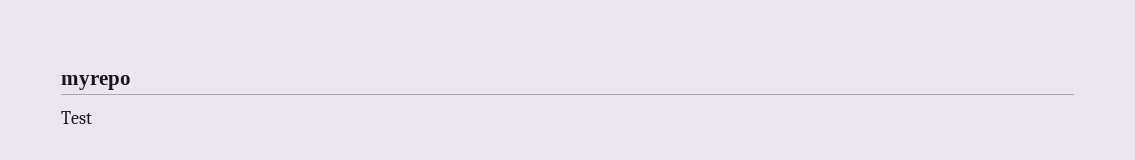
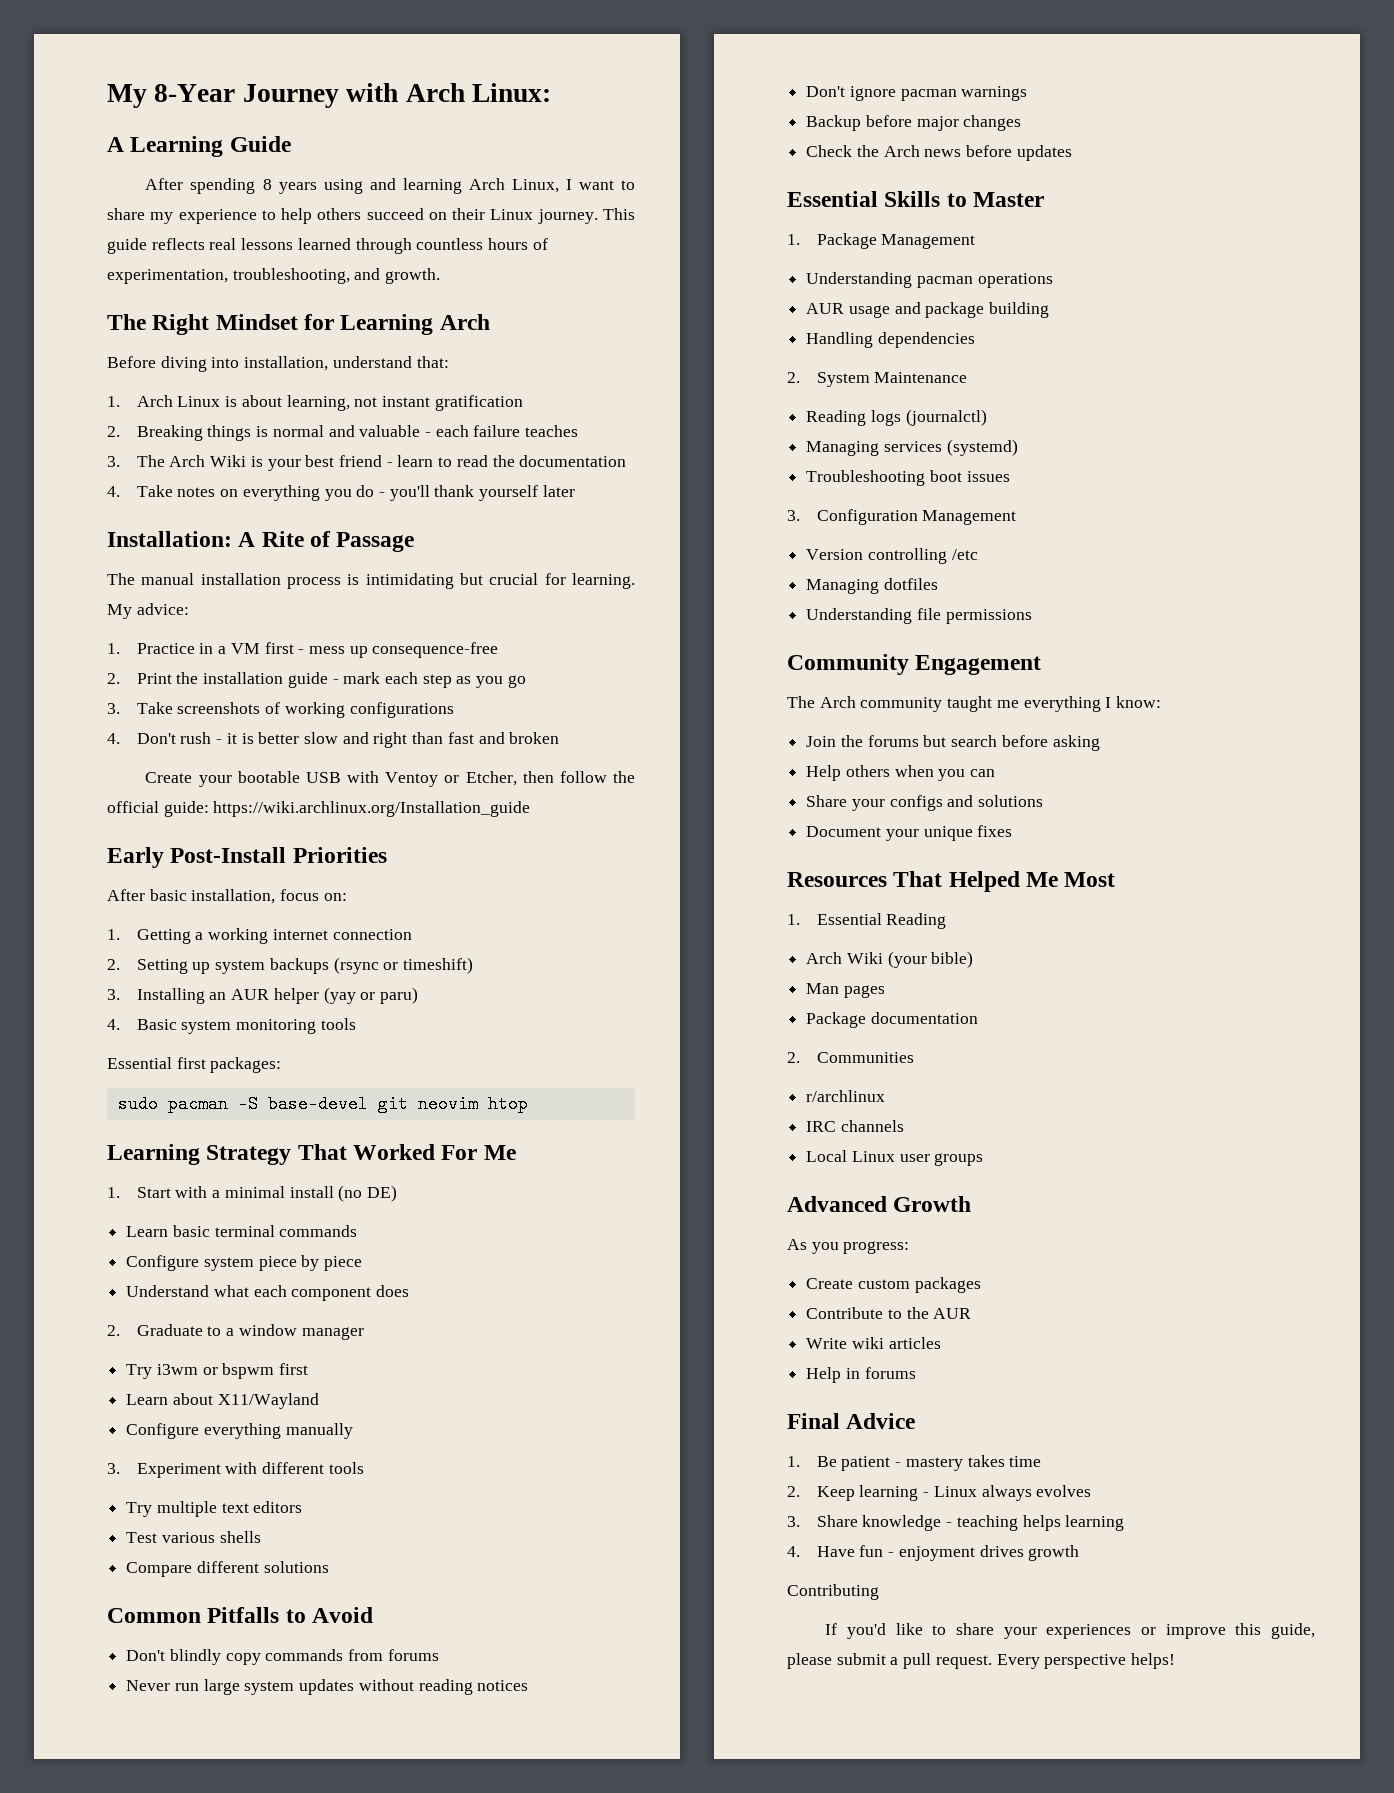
[61,75,131,90] [61,111,92,124] myrepo // Test -> [107,83,552,108] [107,136,291,157] [145,178,635,194] [107,208,635,224] [107,238,548,254] [107,268,441,284] [107,314,490,335] [107,356,449,372] [107,395,523,411] [107,425,579,441] [107,455,627,471] [107,485,575,501] [107,531,415,552] [107,573,635,589] [107,603,189,619] [107,642,499,658] [107,672,526,688] [107,702,454,718] [107,732,560,748] [145,771,635,787] [107,801,531,817] [107,847,387,868] [107,889,347,904] [107,928,412,944] [107,957,473,974] [107,987,418,1004] [107,1018,356,1034] [107,1057,282,1073] [117,1095,528,1113] [107,1144,516,1165] [107,1185,397,1202] [126,1225,358,1237] [126,1255,363,1271] [126,1285,410,1301] [107,1324,364,1340] [126,1363,309,1379] [126,1393,319,1409] [126,1423,353,1439] [107,1462,364,1478] [126,1501,303,1517] [126,1531,261,1543] [126,1561,329,1577] [107,1607,374,1623] [126,1649,439,1665] [126,1679,529,1695] [806,86,1028,101] [806,115,1022,131] [806,145,1072,161] [787,191,1045,207] [787,233,976,249] [806,272,1053,288] [806,302,1050,318] [806,332,975,348] [787,372,968,387] [806,409,987,426] [806,439,1018,456] [806,470,1010,486] [787,509,1017,525] [806,548,978,564] [806,578,938,594] [806,608,1032,624] [787,654,1042,675] [787,696,1162,712] [806,735,1100,751] [806,765,996,781] [806,795,1044,811] [806,825,1013,841] [787,871,1116,892] [787,913,947,929] [806,951,974,968] [806,983,885,998] [806,1012,978,1028] [787,1052,914,1063] [806,1090,886,1102] [806,1120,904,1132] [806,1150,984,1166] [787,1196,972,1212] [787,1239,910,1254] [806,1277,981,1293] [806,1307,972,1319] [806,1337,941,1349] [806,1367,916,1383] [787,1413,916,1429] [787,1455,1042,1471] [787,1485,1092,1501] [787,1515,1125,1531] [787,1545,1080,1561] [787,1584,879,1600] [825,1623,1315,1639] [787,1653,1176,1669] My 8-Year Journey with Arch Linux: // A Learning Guide // After spending 8 years using and learning Arch Linux, I want to share my experience to help others succeed on their Linux journey. This guide reflects real lessons learned through countless hours of experimentation, troubleshooting, and growth. // The Right Mindset for Learning Arch // Before diving into installation, understand that: // 1. Arch Linux is about learning, not instant gratification // 2. Breaking things is normal and valuable - each failure teaches // 3. The Arch Wiki is your best friend - learn to read the documentation // 4. Take notes on everything you do - you'll thank yourself later // Installation: A Rite of Passage // The manual installation process is intimidating but crucial for learning. My advice: // 1. Practice in a VM first - mess up consequence-free // 2. Print the installation guide - mark each step as you go // 3. Take screenshots of working configurations // 4. Don't rush - it is better slow and right than fast and broken // Create your bootable USB with Ventoy or Etcher, then follow the official guide: https://wiki.archlinux.org/Installation_guide // Early Post-Install Priorities // After basic installation, focus on: // 1. Getting a working internet connection // 2. Setting up system backups (rsync or timeshift) // 3. Installing an AUR helper (yay or paru) // 4. Basic system monitoring tools // Essential first packages: // sudo pacman -S base-devel git neovim htop // Learning Strategy That Worked For Me // 1. Start with a minimal install (no DE) // Learn basic terminal commands // Configure system piece by piece // Understand what each component does // 2. Graduate to a window manager // Try i3wm or bspwm first // Learn about X11/Wayland // Configure everything manually // 3. Experiment with different tools // Try multiple text editors // Test various shells // Compare different solutions // Common Pitfalls to Avoid // Don't blindly copy commands from forums // Never run large system updates without reading notices // Don't ignore pacman warnings // Backup before major changes // Check the Arch news before updates // Essential Skills to Master // 1. Package Management // Understanding pacman operations // AUR usage and package building // Handling dependencies // 2. System Maintenance // Reading logs (journalctl) // Managing services (systemd) // Troubleshooting boot issues // 3. Configuration Management // Version controlling /etc // Managing dotfiles // Understanding file permissions // Community Engagement // The Arch community taught me everything I know: // Join the forums but search before asking // Help others when you can // Share your configs and solutions // Document your unique fixes // Resources That Helped Me Most // 1. Essential Reading // Arch Wiki (your bible) // Man pages // Package documentation // 2. Communities // r/archlinux // IRC channels // Local Linux user groups // Advanced Growth // As you progress: // Create custom packages // Contribute to the AUR // Write wiki articles // Help in forums // Final Advice // 1. Be patient - mastery takes time // 2. Keep learning - Linux always evolves // 3. Share knowledge - teaching helps learning // 4. Have fun - enjoyment drives growth // Contributing // If you'd like to share your experiences or improve this guide, please submit a pull request. Every perspective helps!

